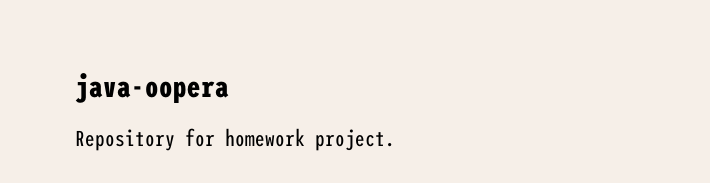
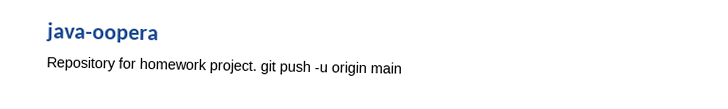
(395, 140) none -> [260,60,402,77] git push -u origin main

